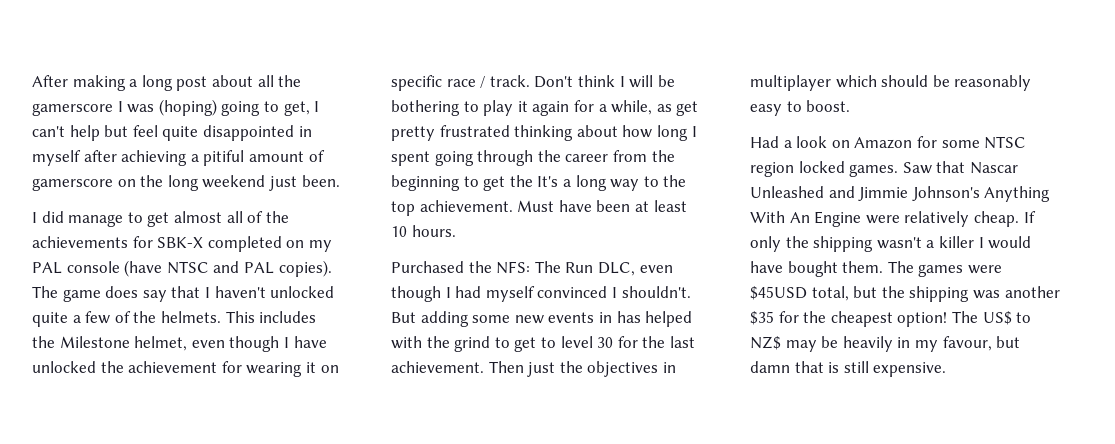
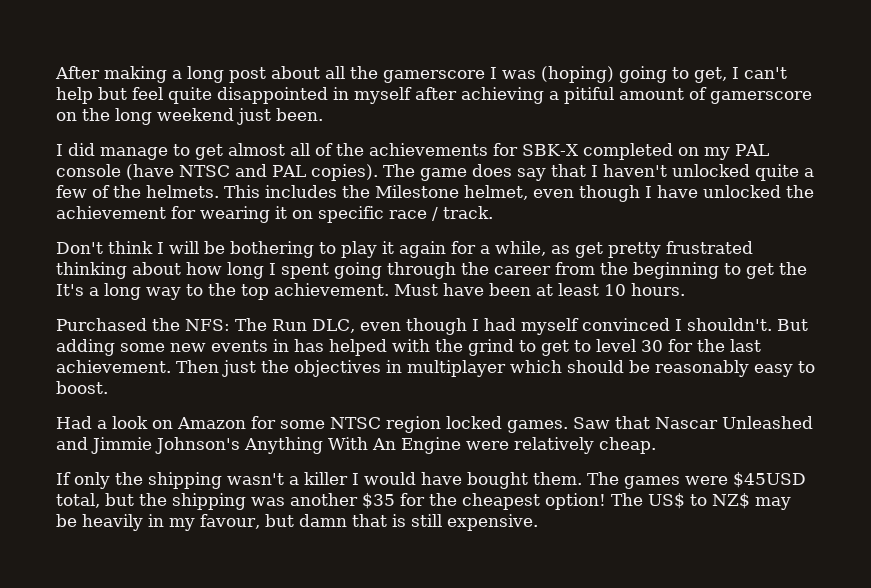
(530, 81) none -> (493, 212) //
(1019, 219) none -> (656, 445) //

